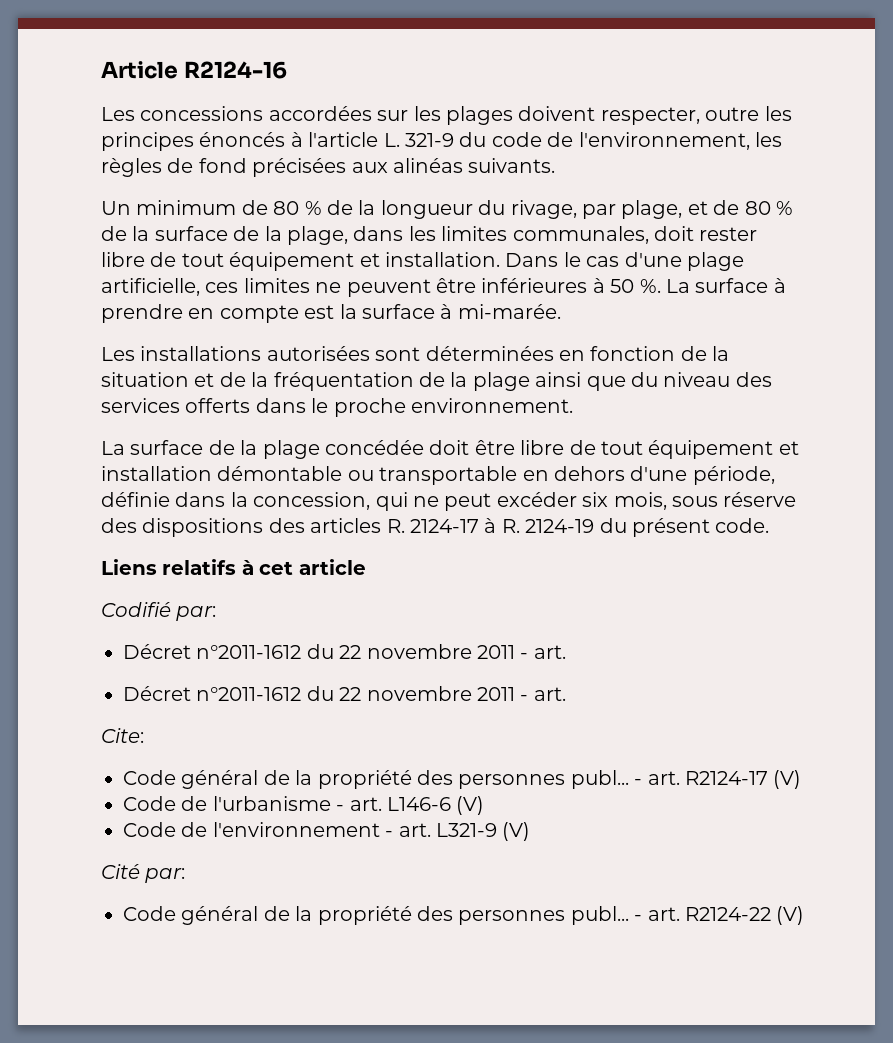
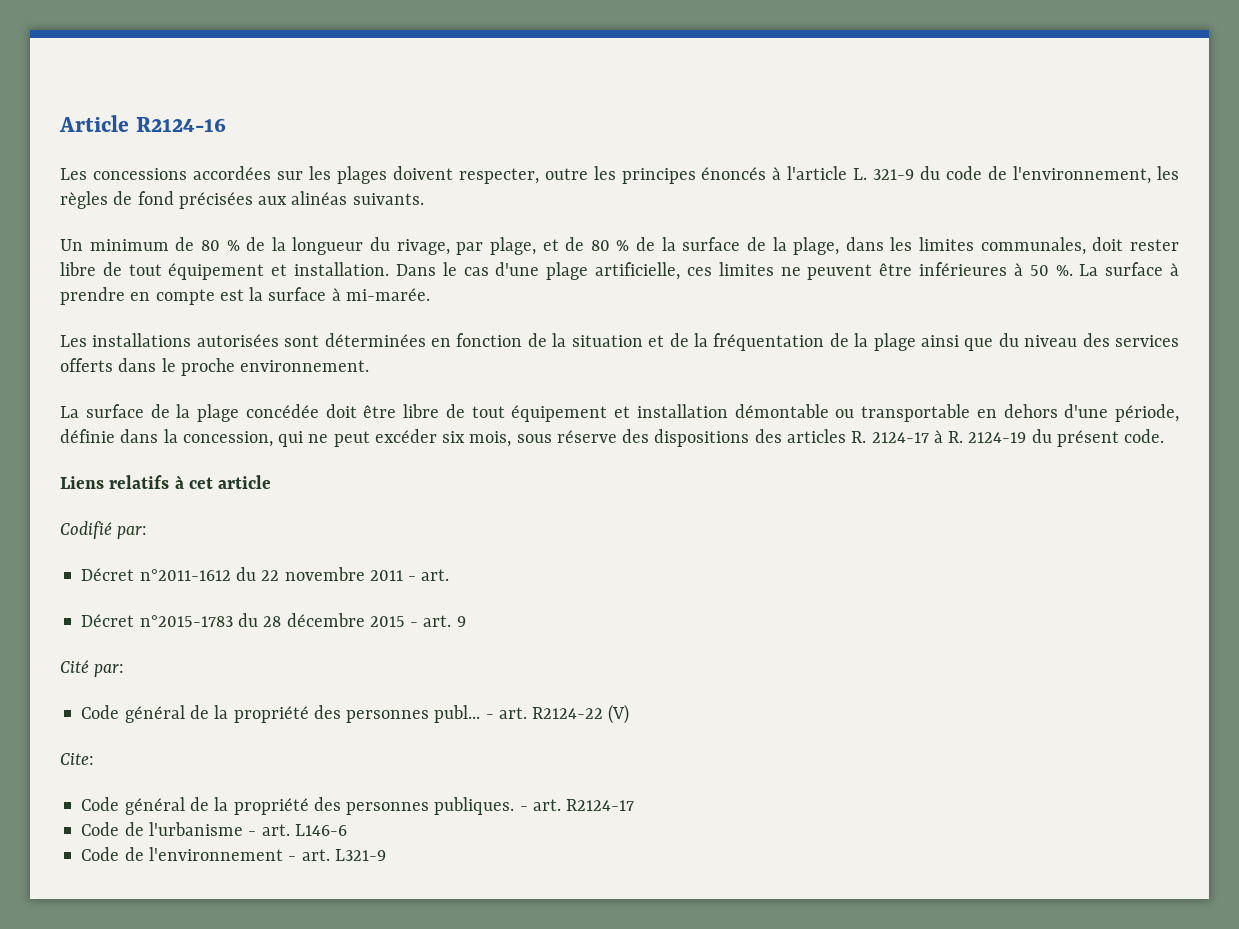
[196,686,566,701] [101,728,144,743] [123,770,802,789] [123,796,485,815] [123,822,531,841] n°2011-1612 du 22 novembre 2011 - art. // Cite: // Code général de la propriété des personnes publ... - art. R2124-17 (V) // Code de l'urbanisme - art. L146-6 (V) // Code de l'environnement - art. L321-9 (V) -> [139,613,466,627] n°2015-1783 du 28 décembre 2015 - art. 9
(805, 915) none -> [60,753,94,765] [81,797,635,815] [81,822,347,836] [81,847,386,861] // Cite: // Code général de la propriété des personnes publiques. - art. R2124-17 // Code de l'urbanisme - art. L146-6 // Code de l'environnement - art. L321-9

